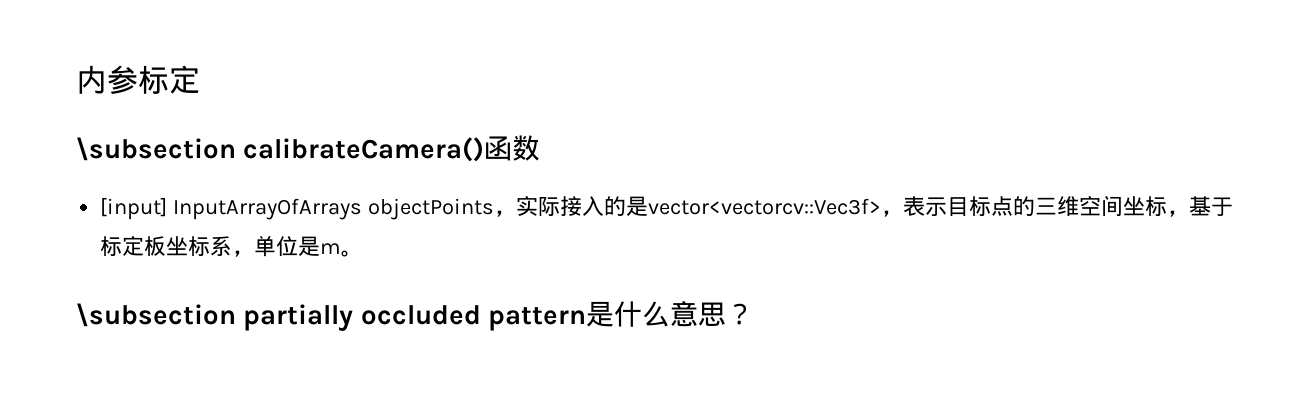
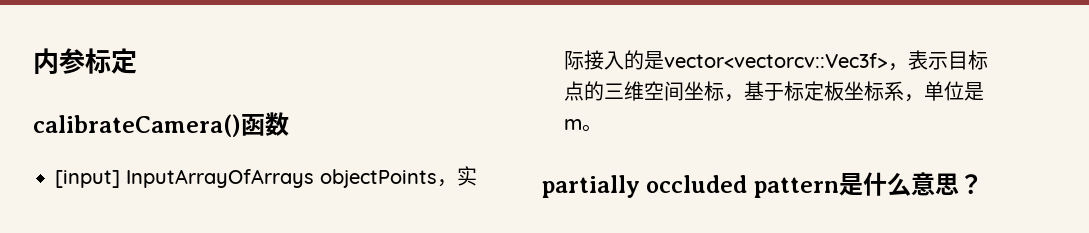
[76,137,236,161] \subsection -> (137, 61) none
[76,303,236,327] \subsection -> (602, 128) none

